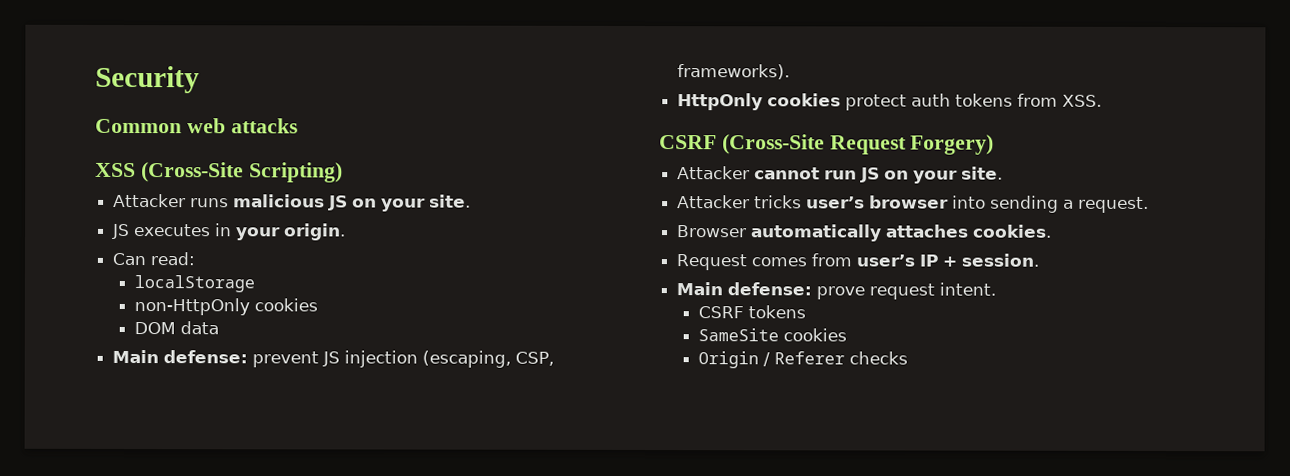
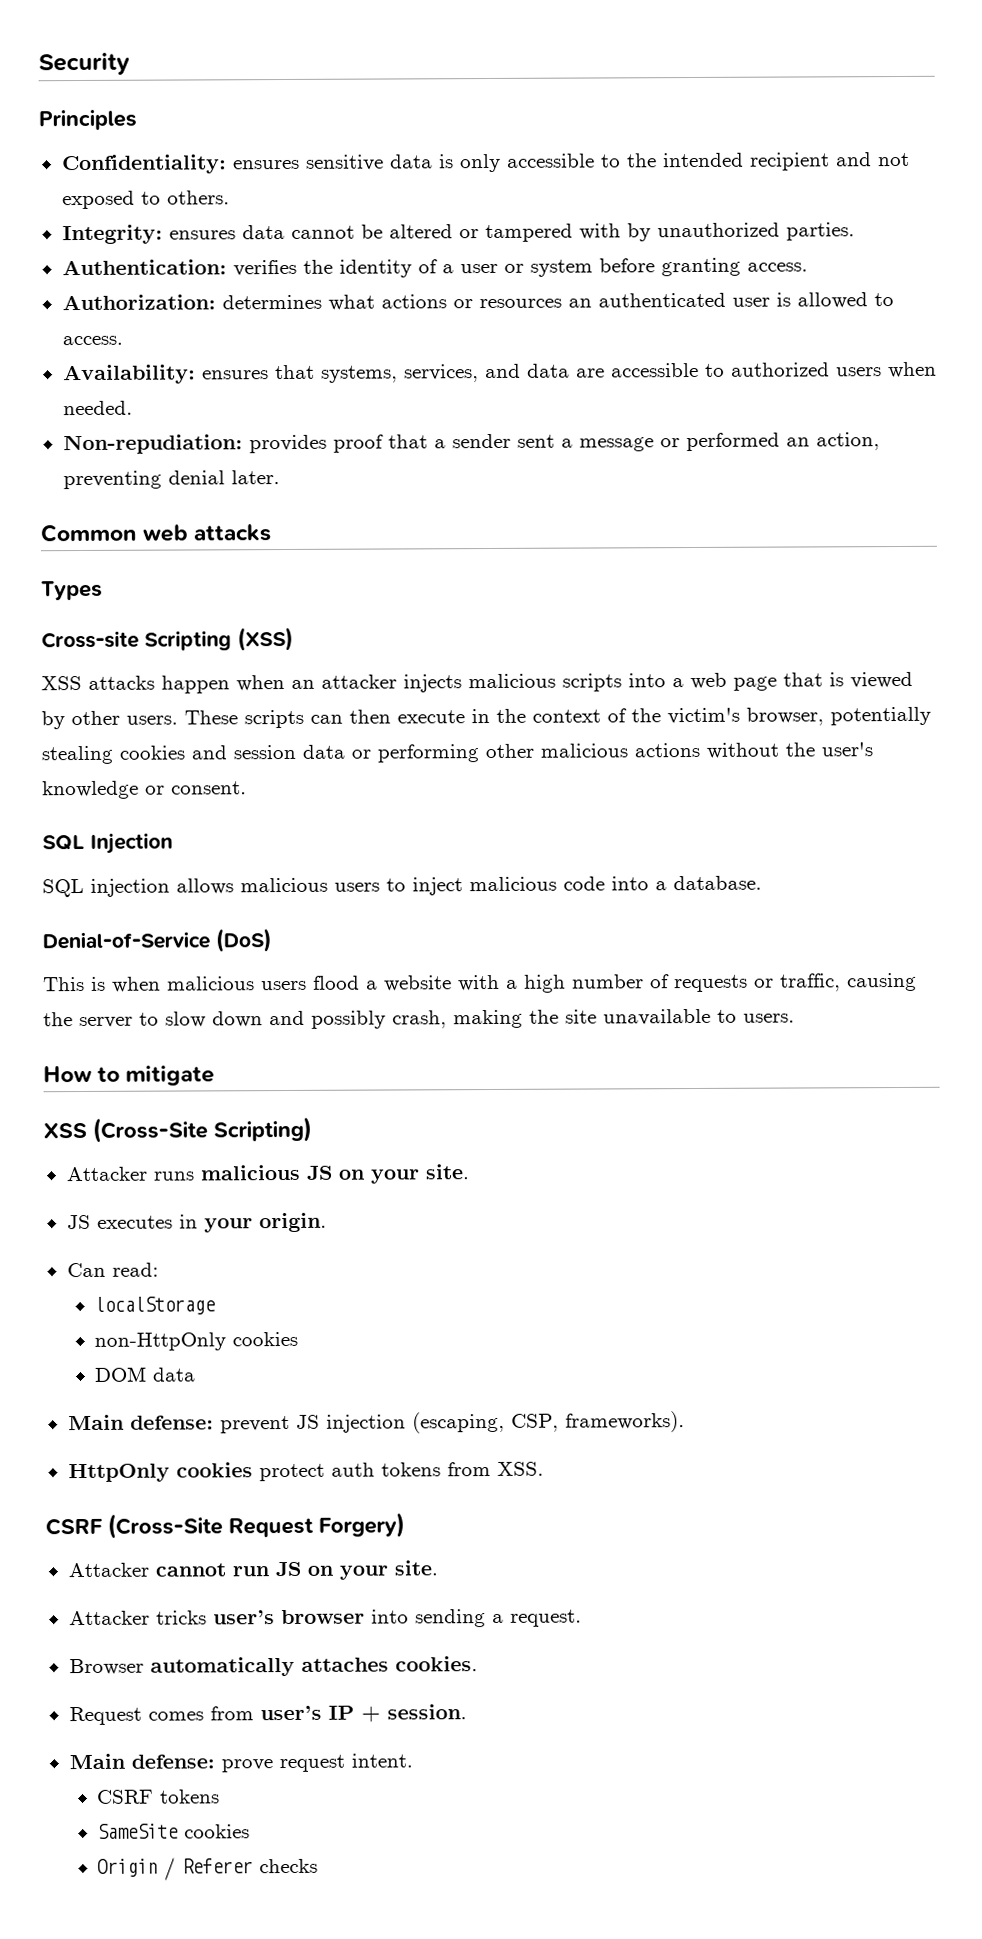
[95,118,298,134] Common web attacks -> [38,109,137,131] [61,152,910,175] [61,190,230,210] [61,222,855,245] [61,257,808,278] [61,292,894,311] [61,335,123,346] [62,361,937,385] [62,400,133,416] [62,432,880,455] [62,470,280,490] [40,523,272,543] [41,580,103,601] [41,626,294,652] [41,671,913,694] [41,706,931,730] [41,742,873,765] [42,780,247,800] [42,832,173,854] [42,875,762,898] [42,928,272,953] [43,972,917,993] [43,1008,795,1029] [43,1065,216,1086] Principles // Confidentiality: ensures sensitive data is only accessible to the intended recipient and not exposed to others. // Integrity: ensures data cannot be altered or tampered with by unauthorized parties. // Authentication: verifies the identity of a user or system before granting access. // Authorization: determines what actions or resources an authenticated user is allowed to access. // Availability: ensures that systems, services, and data are accessible to authorized users when needed. // Non-repudiation: provides proof that a sender sent a message or performed an action, preventing denial later. // Common web attacks // Types // Cross-site Scripting (XSS) // XSS attacks happen when an attacker injects malicious scripts into a web page that is viewed by other users. These scripts can then execute in the context of the victim's browser, potentially stealing cookies and session data or performing other malicious actions without the user's knowledge or consent. // SQL Injection // SQL injection allows malicious users to inject malicious code into a database. // Denial-of-Service (DoS) // This is when malicious users flood a website with a high number of requests or traffic, causing the server to slow down and possibly crash, making the site unavailable to users. // How to mitigate

